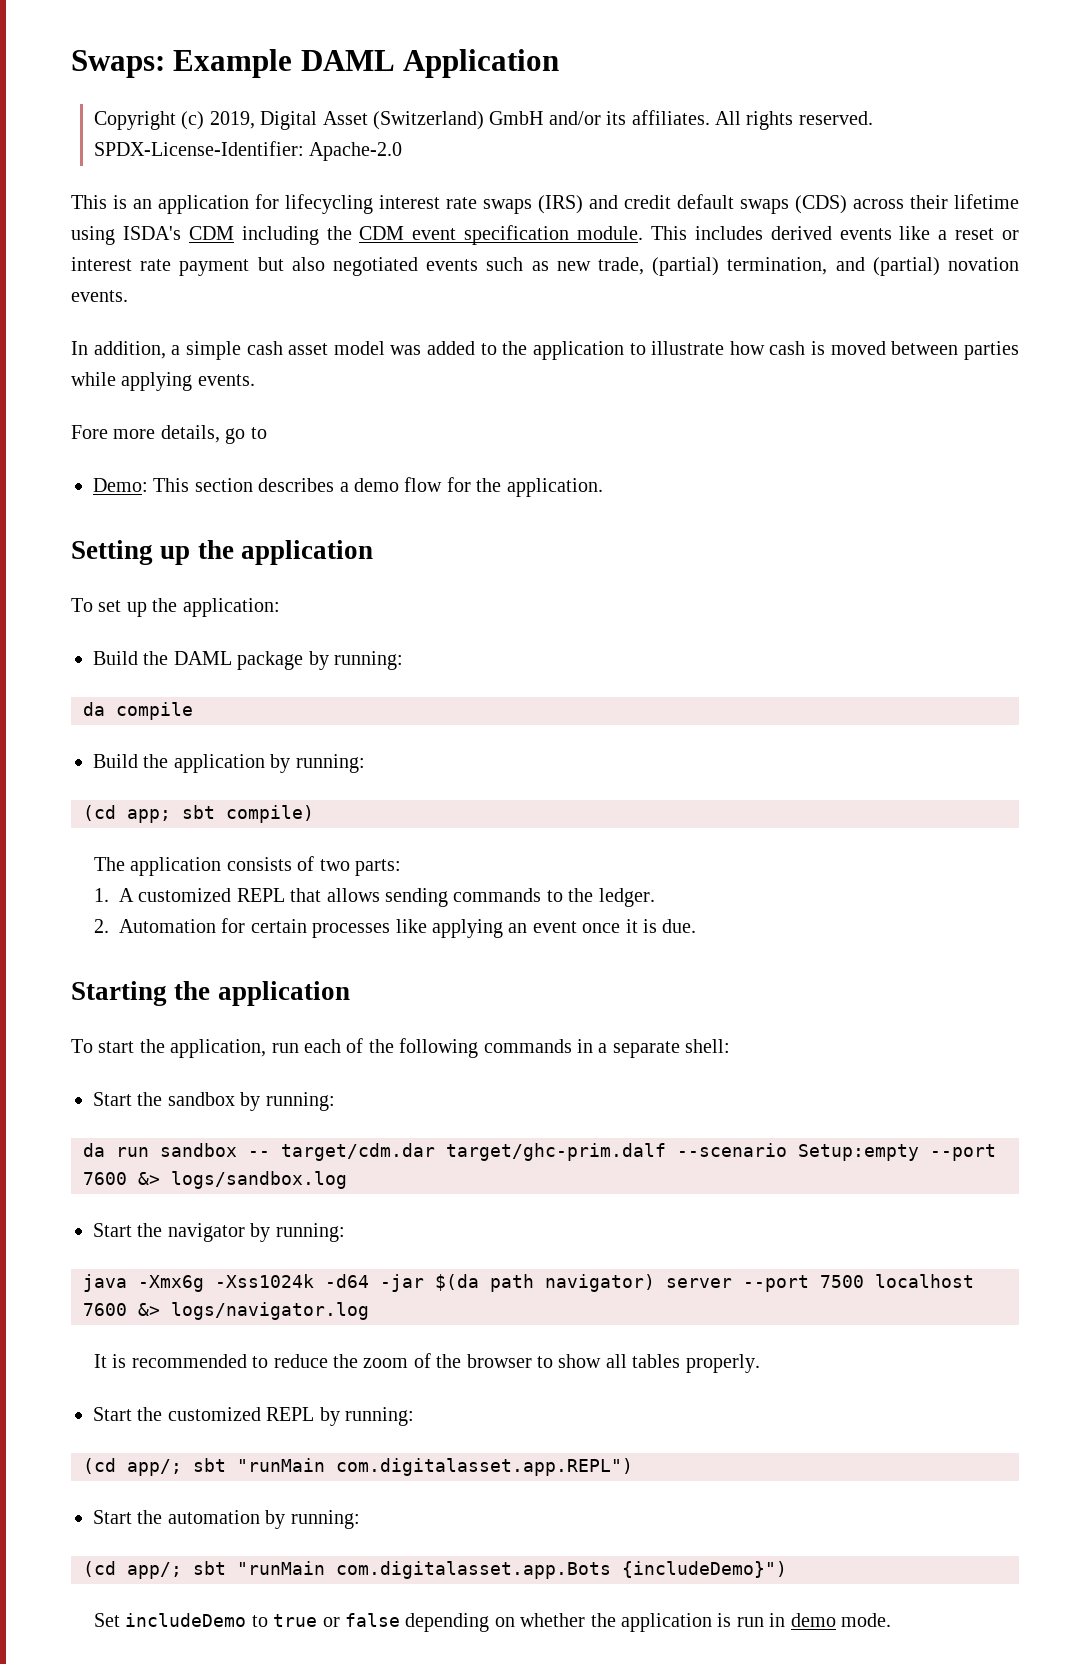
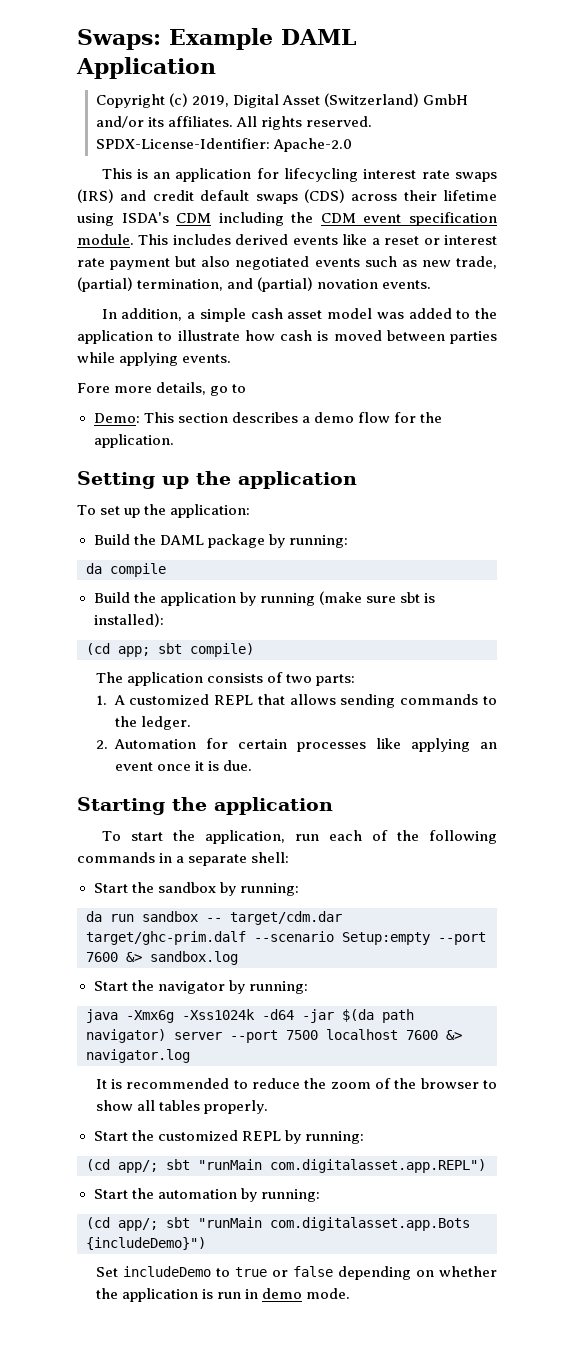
[295,754,365,773] running: -> [259,591,435,606] [93,613,164,627] running (make sure sbt is installed):
[171,1171,347,1189] logs/sandbox.log -> [150,951,238,965] sandbox.log
[171,1302,369,1320] logs/navigator.log -> [86,1049,190,1063] navigator.log

